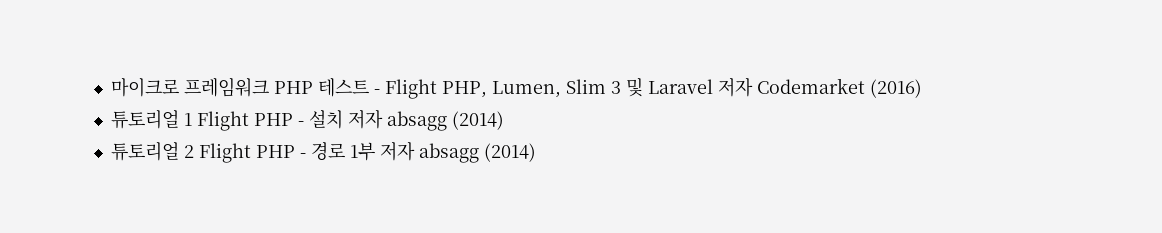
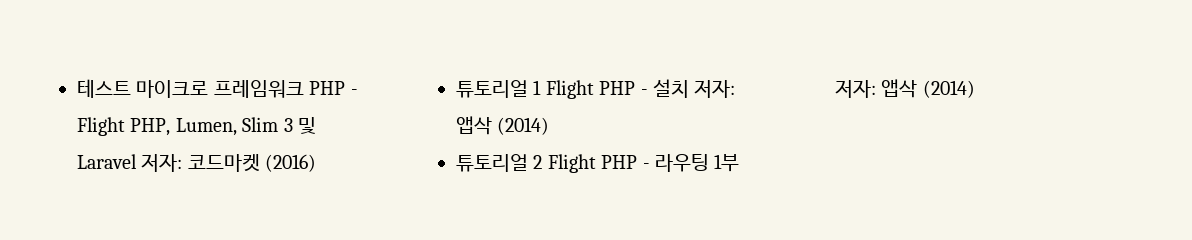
(110, 87) none -> [77,79,131,98] 테스트
[317,78,369,97] 테스트 -> (346, 88) none
[717,77,865,97] 저자 Codemarket -> [141,154,260,172] 저자: 코드마켓
[347,109,447,131] 저자 absagg -> [694,80,736,98] [456,116,492,135] 저자: 앱삭
[310,141,479,163] 경로 1부 저자 absagg -> [655,154,740,172] [835,79,918,98] 라우팅 1부 저자: 앱삭

